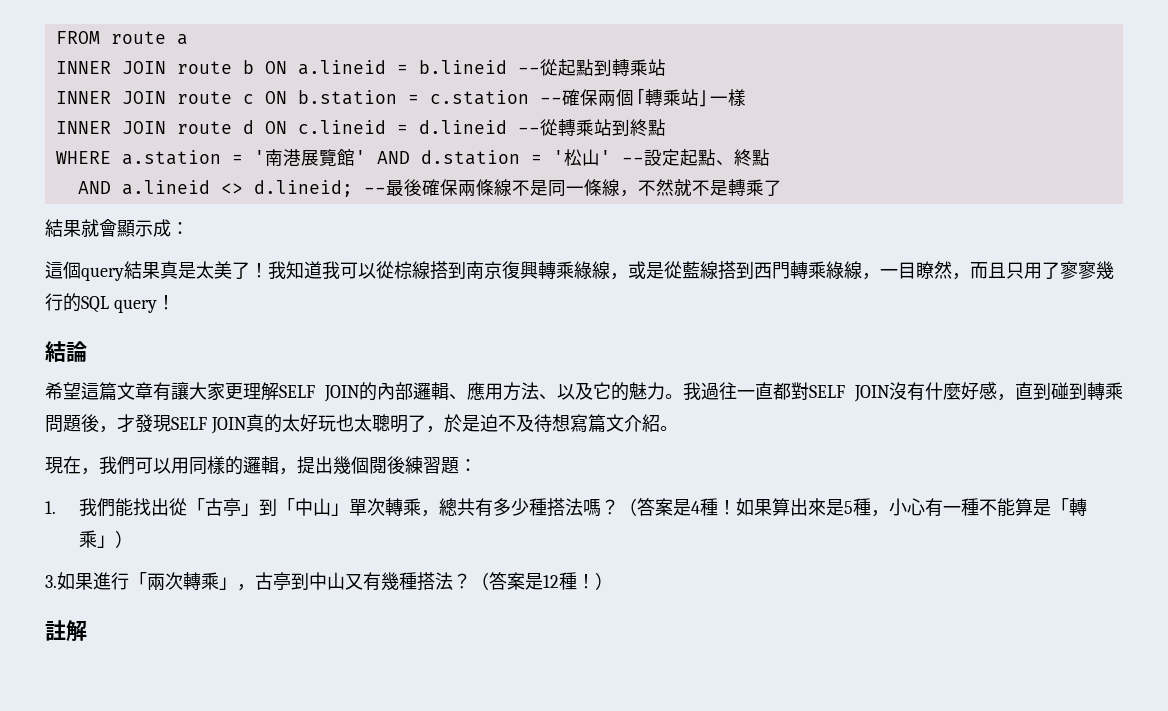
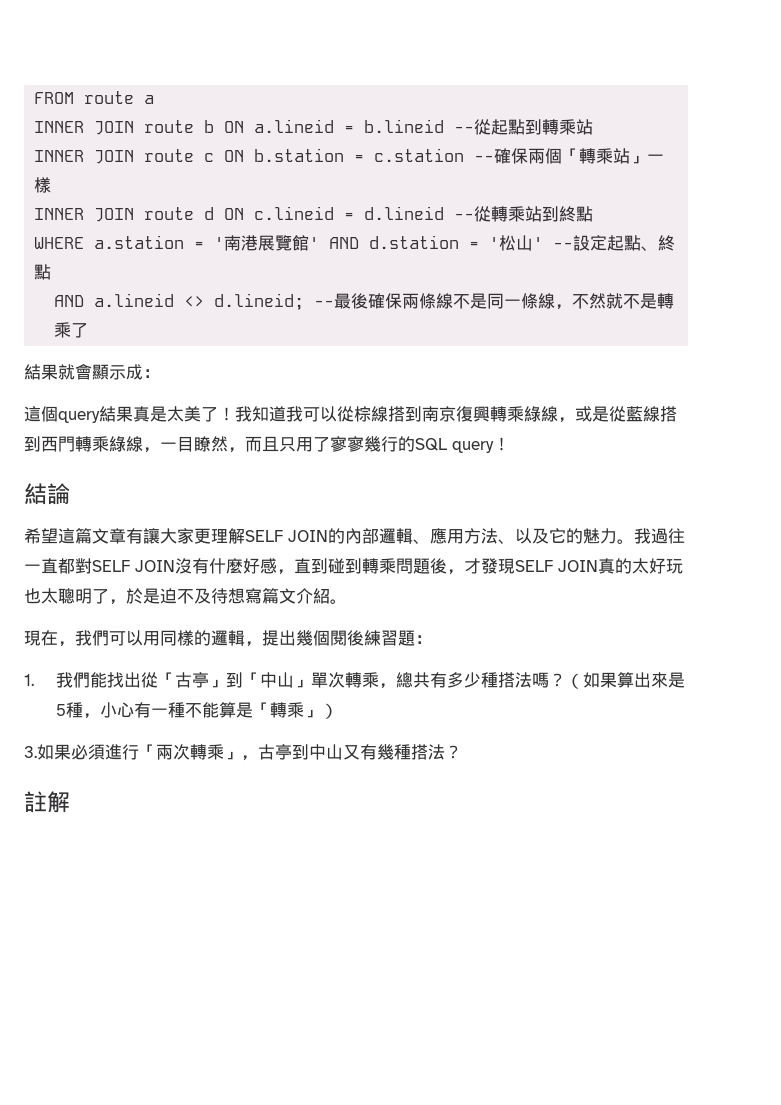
[636,498,736,516] 答案是4種！ -> (584, 681) none
(93, 581) none -> [71,744,105,760] 必須
[471,572,613,590] （答案是12種！） -> (462, 752) none

